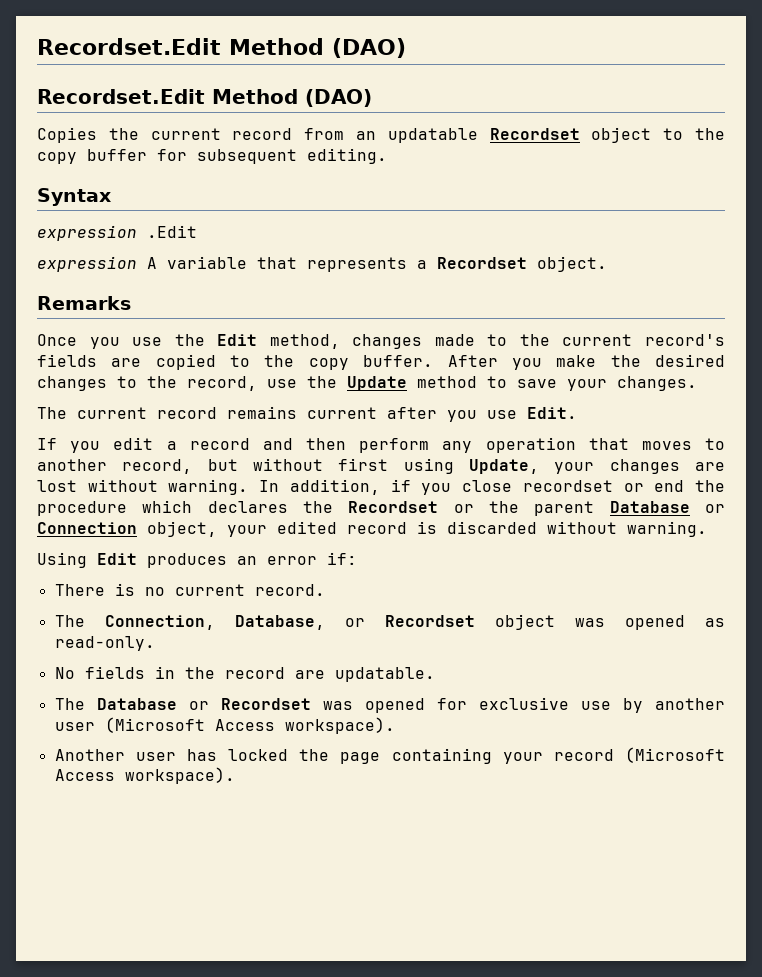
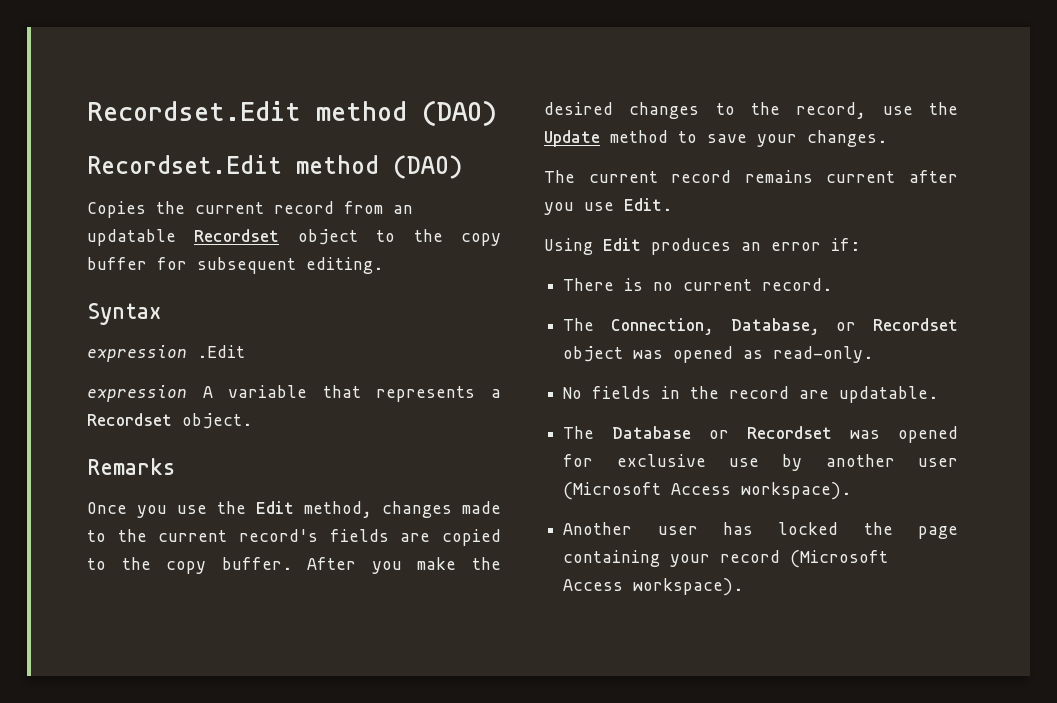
[37,38,324,55] Recordset.Edit Method -> [87,101,407,121] Recordset.Edit method
[212,89,298,104] Method -> [296,155,379,174] method
[37,437,725,453] [37,458,725,474] [37,479,726,495] [37,500,725,516] [37,521,707,537] // If you edit a record and then perform any operation that moves to another record, but without first using Update, your changes are lost without warning. In addition, if you close recordset or end the procedure which declares the Recordset or the parent Database or Connection object, your edited record is discarded without warning. -> (672, 204) none

